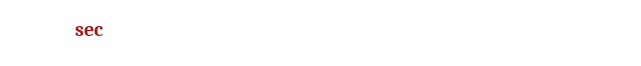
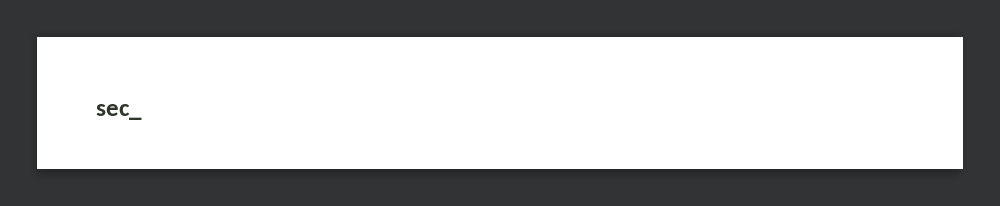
[75,26,103,36] sec -> [96,104,142,120] sec_

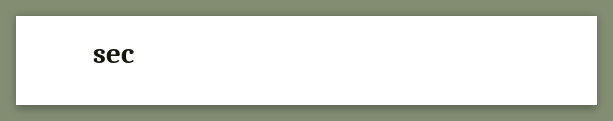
[96,104,142,120] sec_ -> [93,49,134,63] sec

